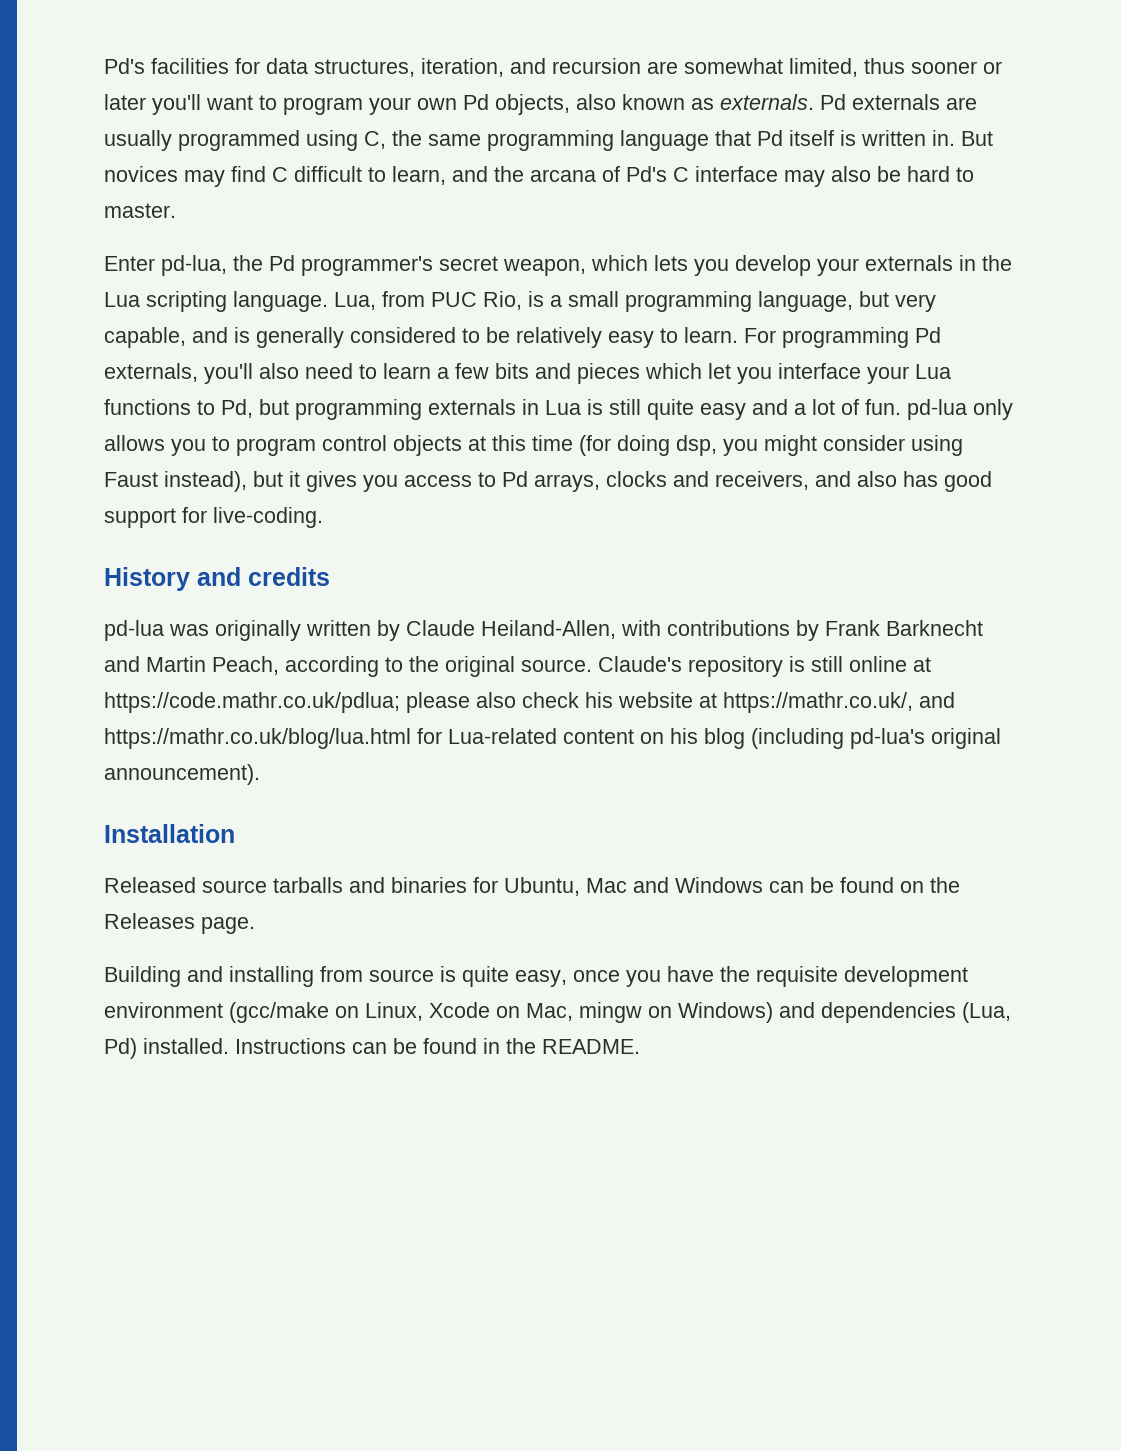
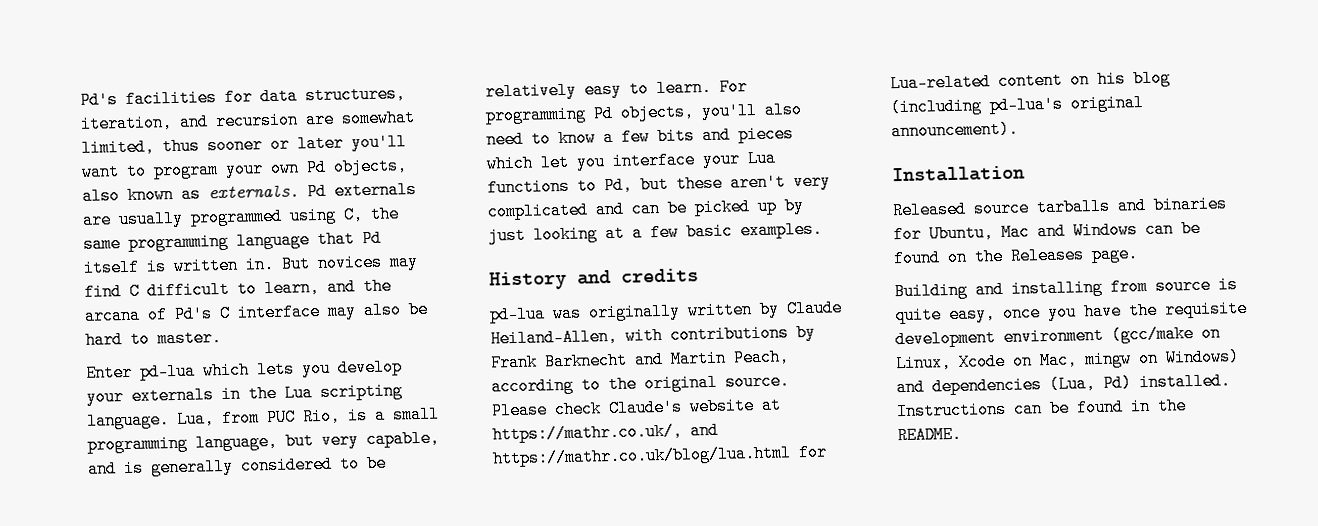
[161,255,586,276] pd-lua, the Pd programmer's secret weapon, -> [139,362,196,381] pd-lua
[104,363,198,382] externals, -> [620,103,695,122] objects,
[383,363,431,379] learn -> [558,129,596,148] know
[295,399,1013,420] [104,435,963,456] [104,471,992,492] [104,507,323,528] programming externals in Lua is still quite easy and a lot of fun. pd-lua only allows you to program control objects at this time (for doing dsp, you might consider using Faust instead), but it gives you access to Pd arrays, clocks and receivers, and also has good support for live-coding. -> [676,172,831,193] [487,197,805,221] [488,220,823,245] these aren't very complicated and can be picked up by just looking at a few basic examples.
[598,656,931,677] [104,692,613,713] Claude's repository is still online at https://code.mathr.co.uk/pdlua; please also check his -> [491,398,683,420] Please check Claude's

